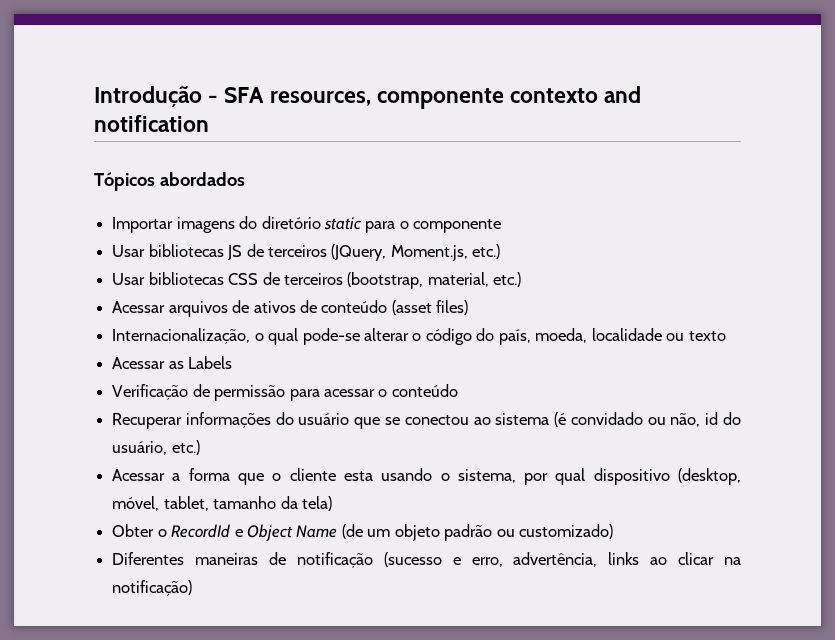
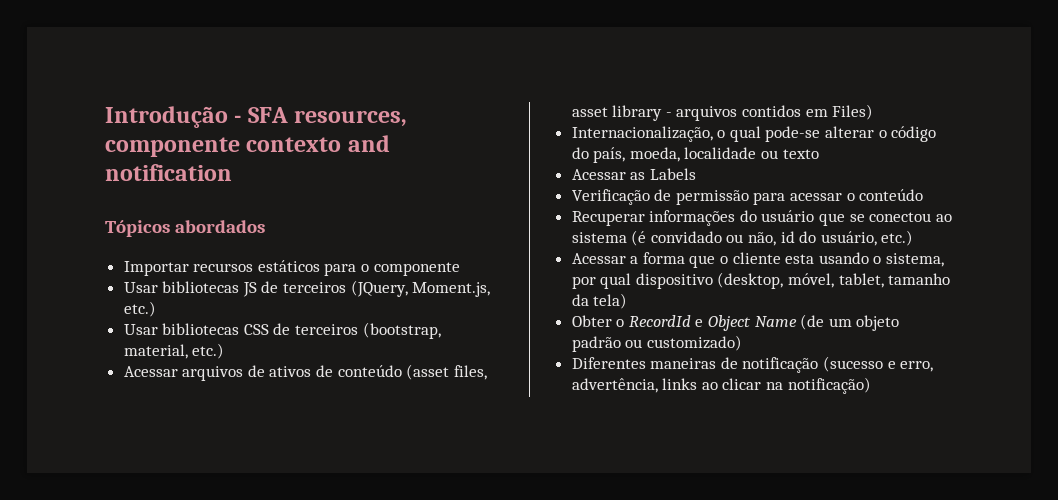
[176,216,361,233] imagens do diretório static -> [193,260,320,272] recursos estáticos
[436,300,469,315] files) -> [453,365,487,380] [571,104,874,121] files, asset library - arquivos contidos em Files)

